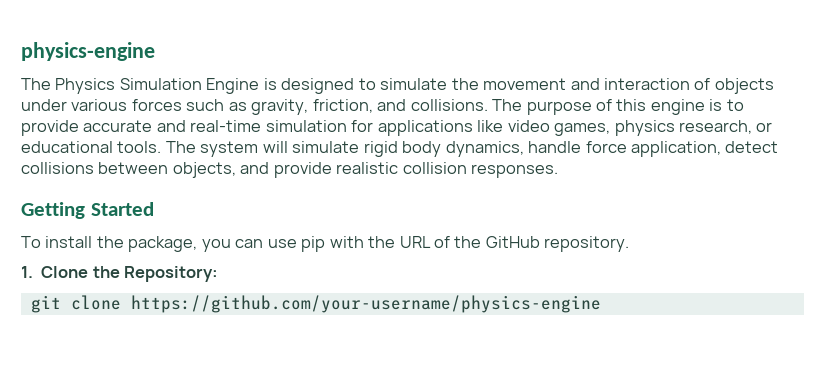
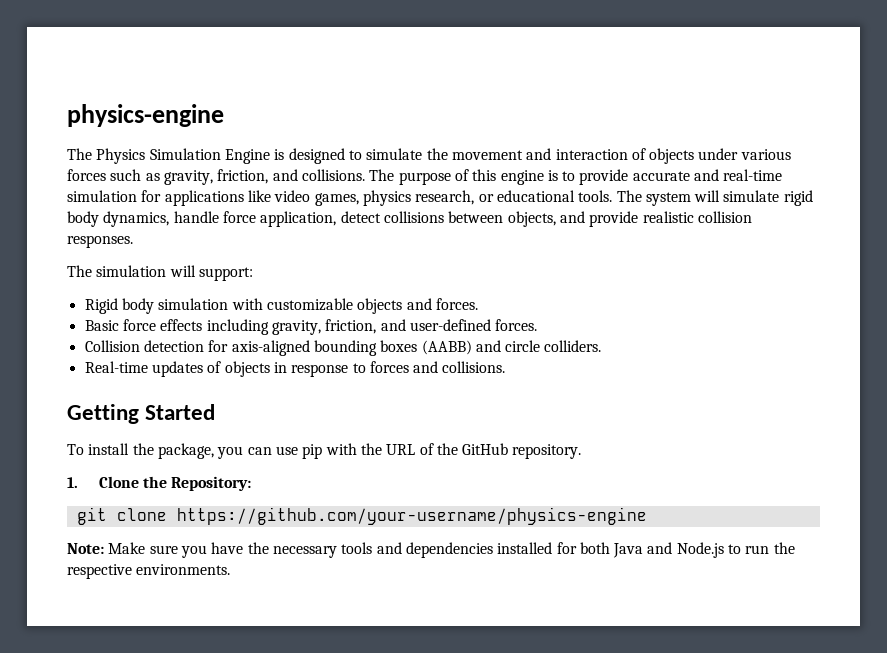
(559, 171) none -> [67,265,253,281] [84,298,478,314] [84,319,538,335] [84,340,602,356] [84,361,506,377] // The simulation will support: // Rigid body simulation with customizable objects and forces. // Basic force effects including gravity, friction, and user-defined forces. // Collision detection for axis-aligned bounding boxes (AABB) and circle colliders. // Real-time updates of objects in response to forces and collisions.
(601, 304) none -> [67,542,795,558] [67,564,231,579] // Note: Make sure you have the necessary tools and dependencies installed for both Java and Node.js to run the respective environments.

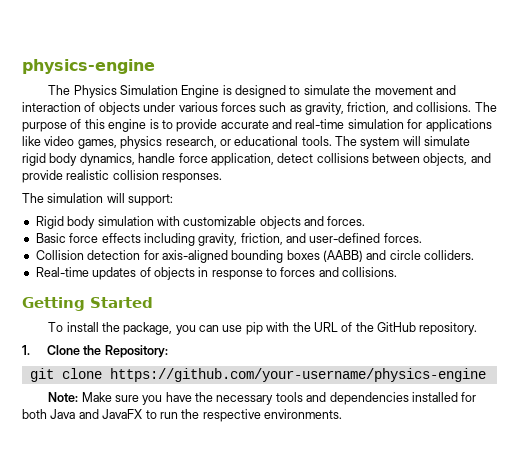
[676,542,724,558] Node.js -> [102,409,143,419] JavaFX

